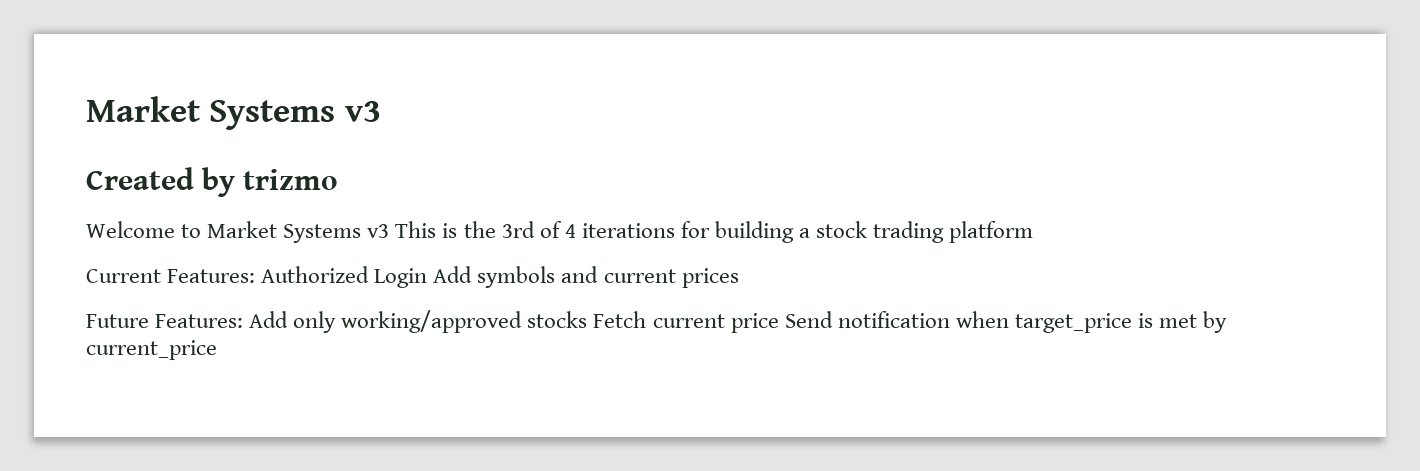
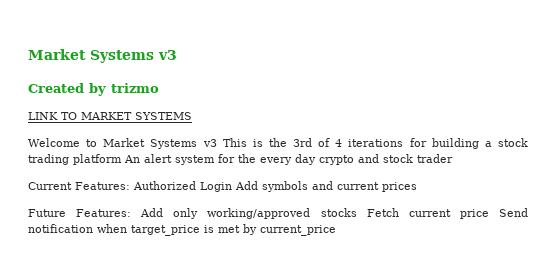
(339, 179) none -> [28,112,192,120] // LINK TO MARKET SYSTEMS
(1034, 232) none -> [124,154,453,165] An alert system for the every day crypto and stock trader

